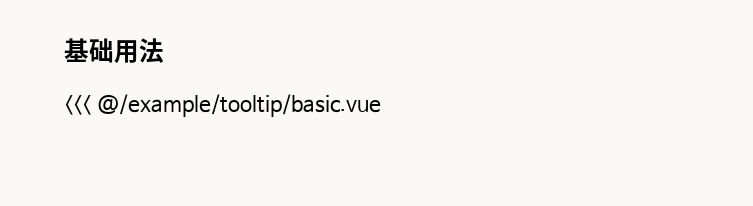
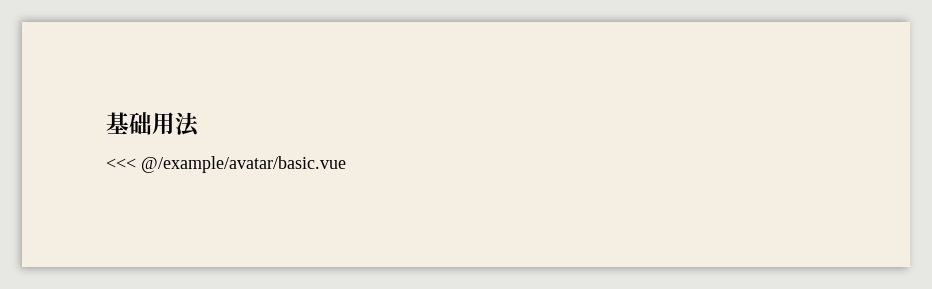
[96,94,381,117] @/example/tooltip/basic.vue -> [141,156,346,173] @/example/avatar/basic.vue

